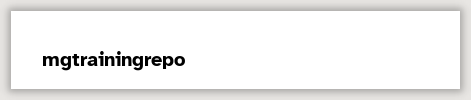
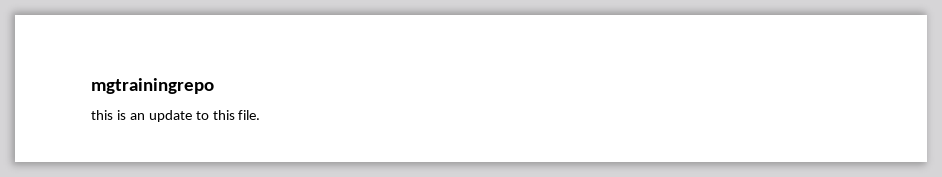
(185, 61) none -> [91,110,261,122] // this is an update to this file.

